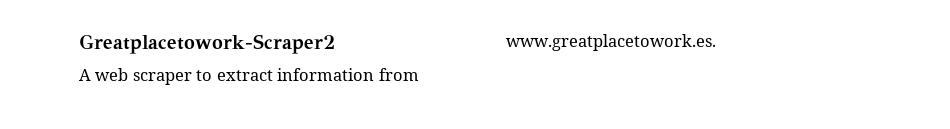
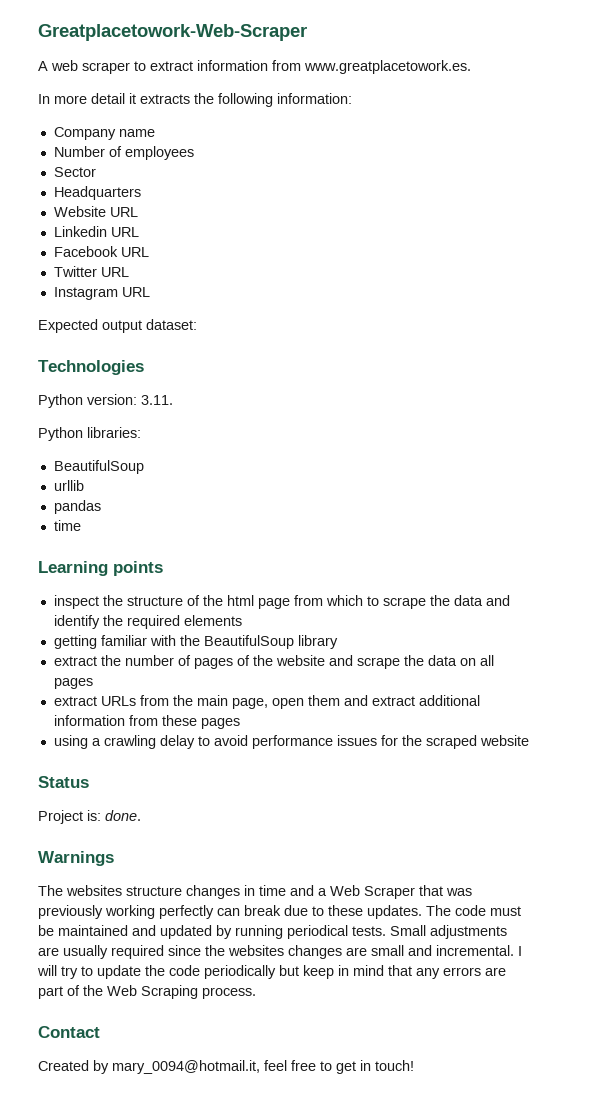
[79,34,335,54] Greatplacetowork-Scraper2 -> [38,24,307,41] Greatplacetowork-Web-Scraper
(716, 42) none -> [38,93,352,107] [53,127,155,140] [53,146,194,160] [53,167,96,177] [53,186,141,200] [53,206,138,217] [53,226,139,237] [53,246,149,257] [53,266,129,277] [53,287,150,300] [38,319,197,333] [38,360,144,375] [38,394,173,408] [38,427,141,441] [53,460,144,474] [53,480,84,491] [53,500,101,514] [53,520,81,531] [38,561,163,576] [53,595,510,609] [53,615,242,629] [53,635,338,649] [53,655,494,669] [53,678,93,689] [53,695,480,709] [53,715,240,729] [53,735,529,749] [38,776,89,788] [38,810,141,824] [38,851,114,866] [38,885,472,899] [38,905,521,919] [38,925,507,939] [38,945,522,959] [37,965,506,979] [38,985,256,999] [38,1026,100,1038] [38,1060,414,1074] // In more detail it extracts the following information: // Company name // Number of employees // Sector // Headquarters // Website URL // Linkedin URL // Facebook URL // Twitter URL // Instagram URL // Expected output dataset: // Technologies // Python version: 3.11. // Python libraries: // BeautifulSoup // urllib // pandas // time // Learning points // inspect the structure of the html page from which to scrape the data and identify the required elements // getting familiar with the BeautifulSoup library // extract the number of pages of the website and scrape the data on all pages // extract URLs from the main page, open them and extract additional information from these pages // using a crawling delay to avoid performance issues for the scraped website // Status // Project is: done. // Warnings // The websites structure changes in time and a Web Scraper that was previously working perfectly can break due to these updates. The code must be maintained and updated by running periodical tests. Small adjustments are usually required since the websites changes are small and incremental. I will try to update the code periodically but keep in mind that any errors are part of the Web Scraping process. // Contact // Created by mary_0094@hotmail.it, feel free to get in touch!

